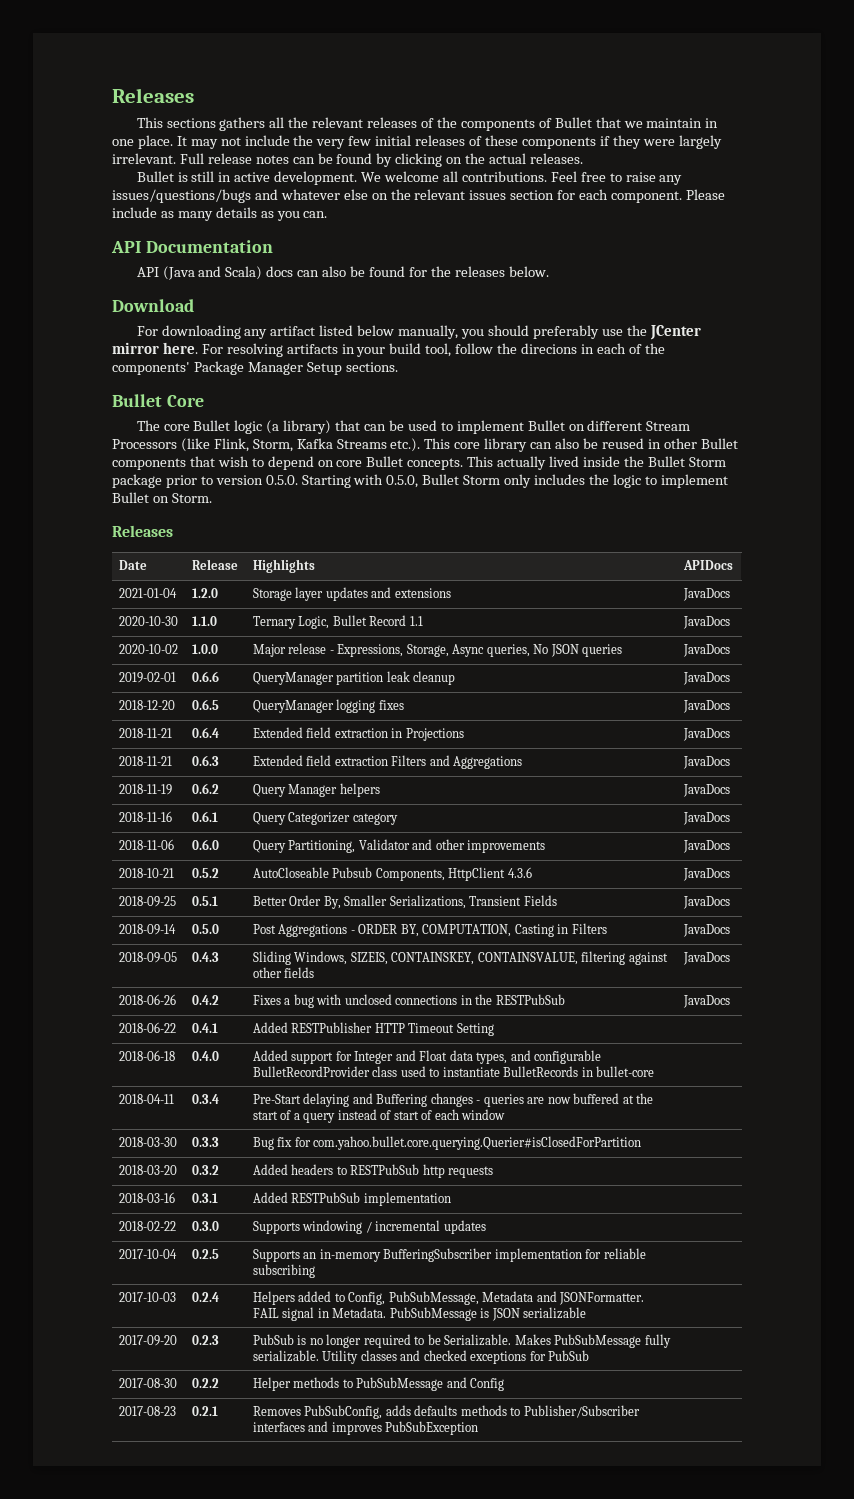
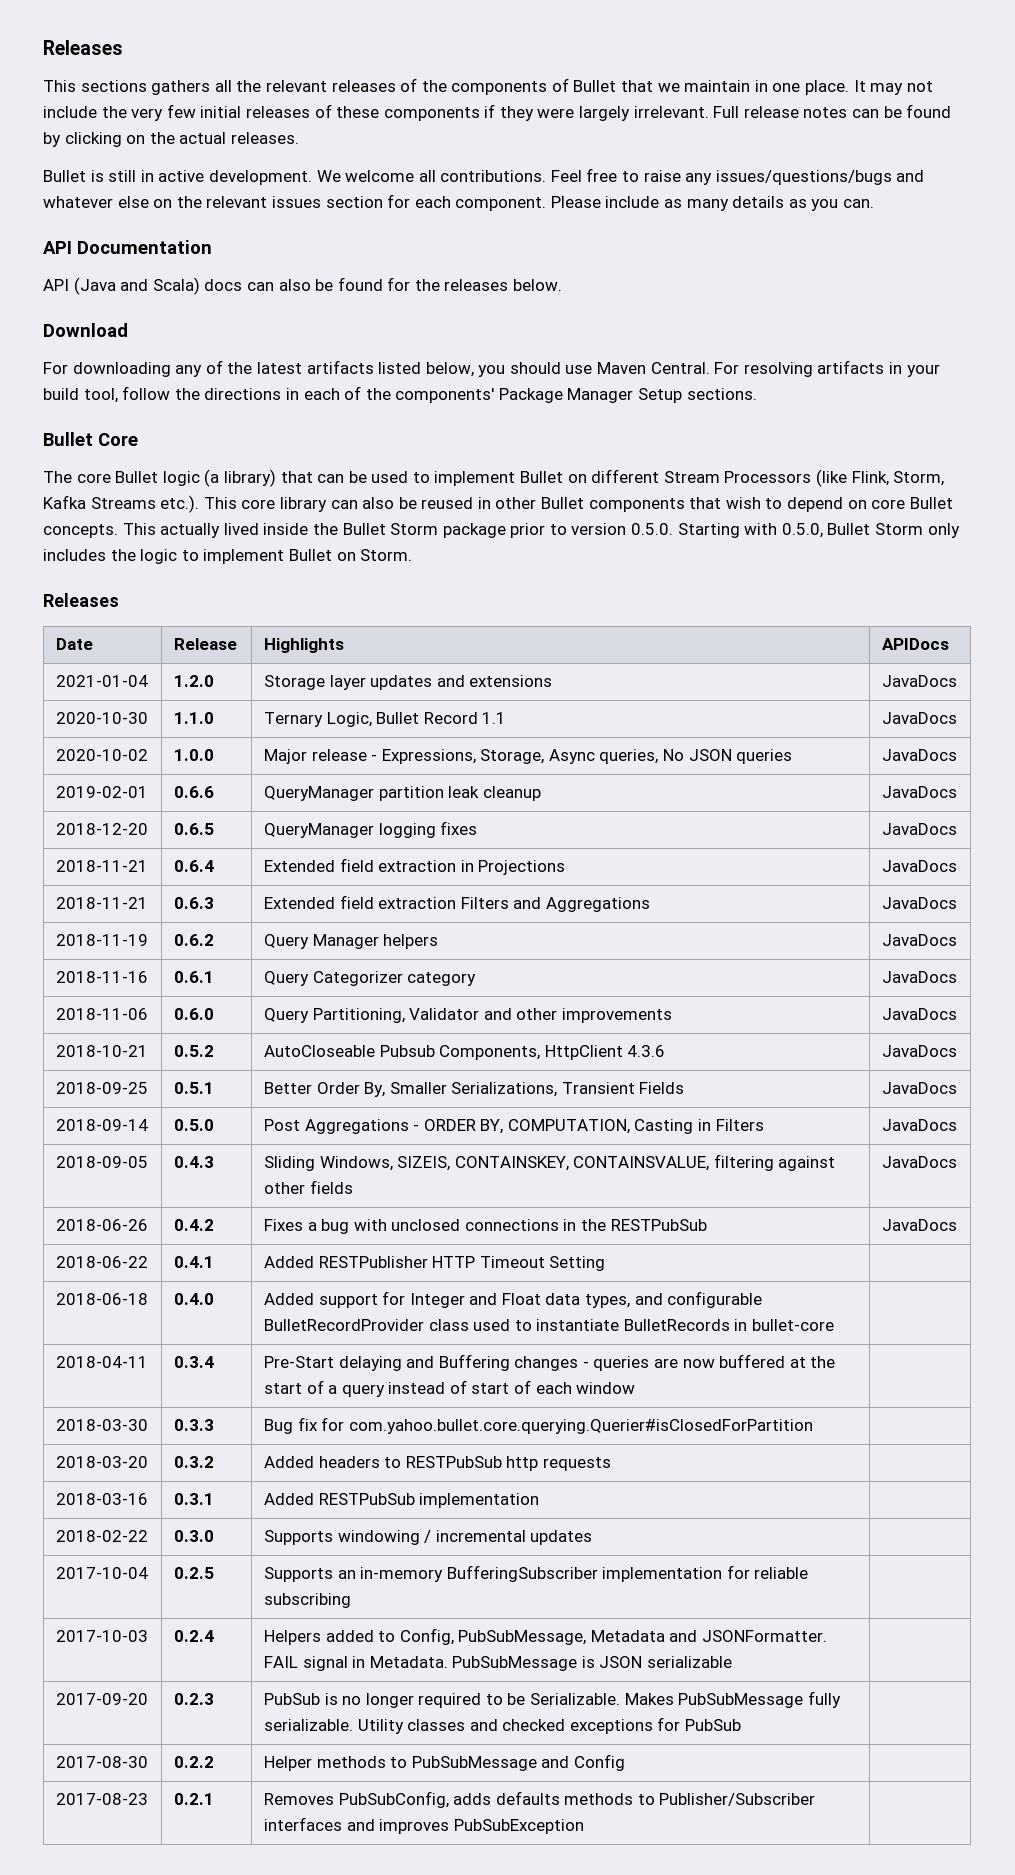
[270,325,701,340] [112,342,198,354] artifact listed below manually, you should preferably use the JCenter mirror here. -> [205,360,710,377] of the latest artifacts listed below, you should use Maven Central.
[521,343,578,354] direcions -> [204,388,282,400] directions

